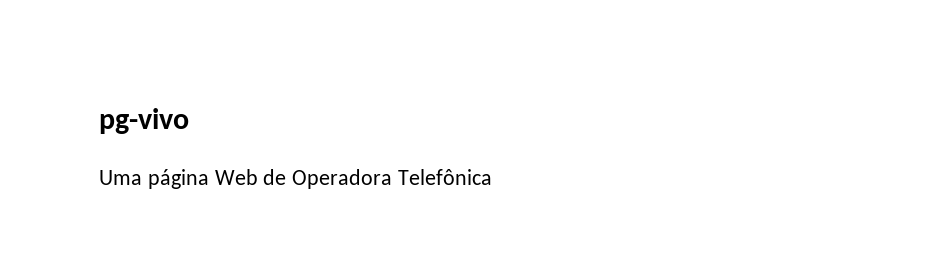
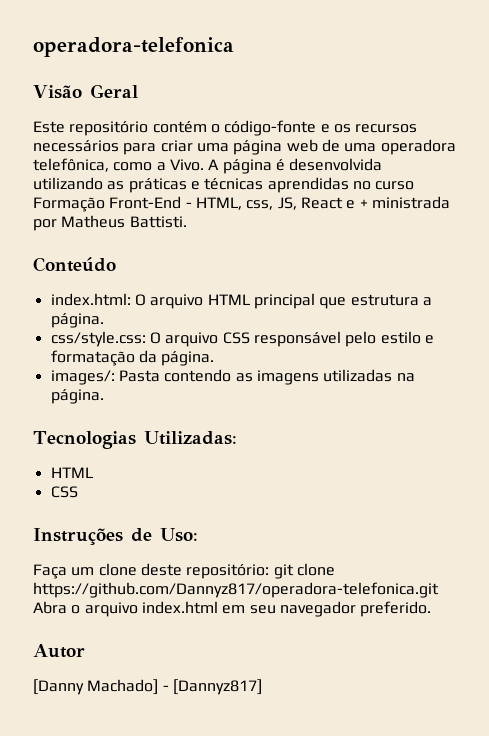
[99,108,189,134] [99,169,493,189] pg-vivo // Uma página Web de Operadora Telefônica -> [33,37,234,57] [33,84,138,99] [33,120,418,136] [33,139,456,155] [33,158,383,174] [33,177,415,193] [33,196,450,212] [33,215,187,231] [33,257,116,272] [50,293,432,309] [50,313,104,328] [50,331,434,347] [50,350,215,366] [50,369,415,385] [50,389,104,404] [33,431,237,449] [50,467,93,478] [50,486,78,498] [33,528,198,545] [33,563,335,579] [33,582,439,598] [33,601,432,617] [33,644,85,658] [33,679,262,695] operadora-telefonica // Visão Geral // Este repositório contém o código-fonte e os recursos necessários para criar uma página web de uma operadora telefônica, como a Vivo. A página é desenvolvida utilizando as práticas e técnicas aprendidas no curso Formação Front-End - HTML, css, JS, React e + ministrada por Matheus Battisti. // Conteúdo // index.html: O arquivo HTML principal que estrutura a página. // css/style.css: O arquivo CSS responsável pelo estilo e formatação da página. // images/: Pasta contendo as imagens utilizadas na página. // Tecnologias Utilizadas: // HTML // CSS // Instruções de Uso: // Faça um clone deste repositório: git clone https://github.com/Dannyz817/operadora-telefonica.git Abra o arquivo index.html em seu navegador preferido. // Autor // [Danny Machado] - [Dannyz817]

